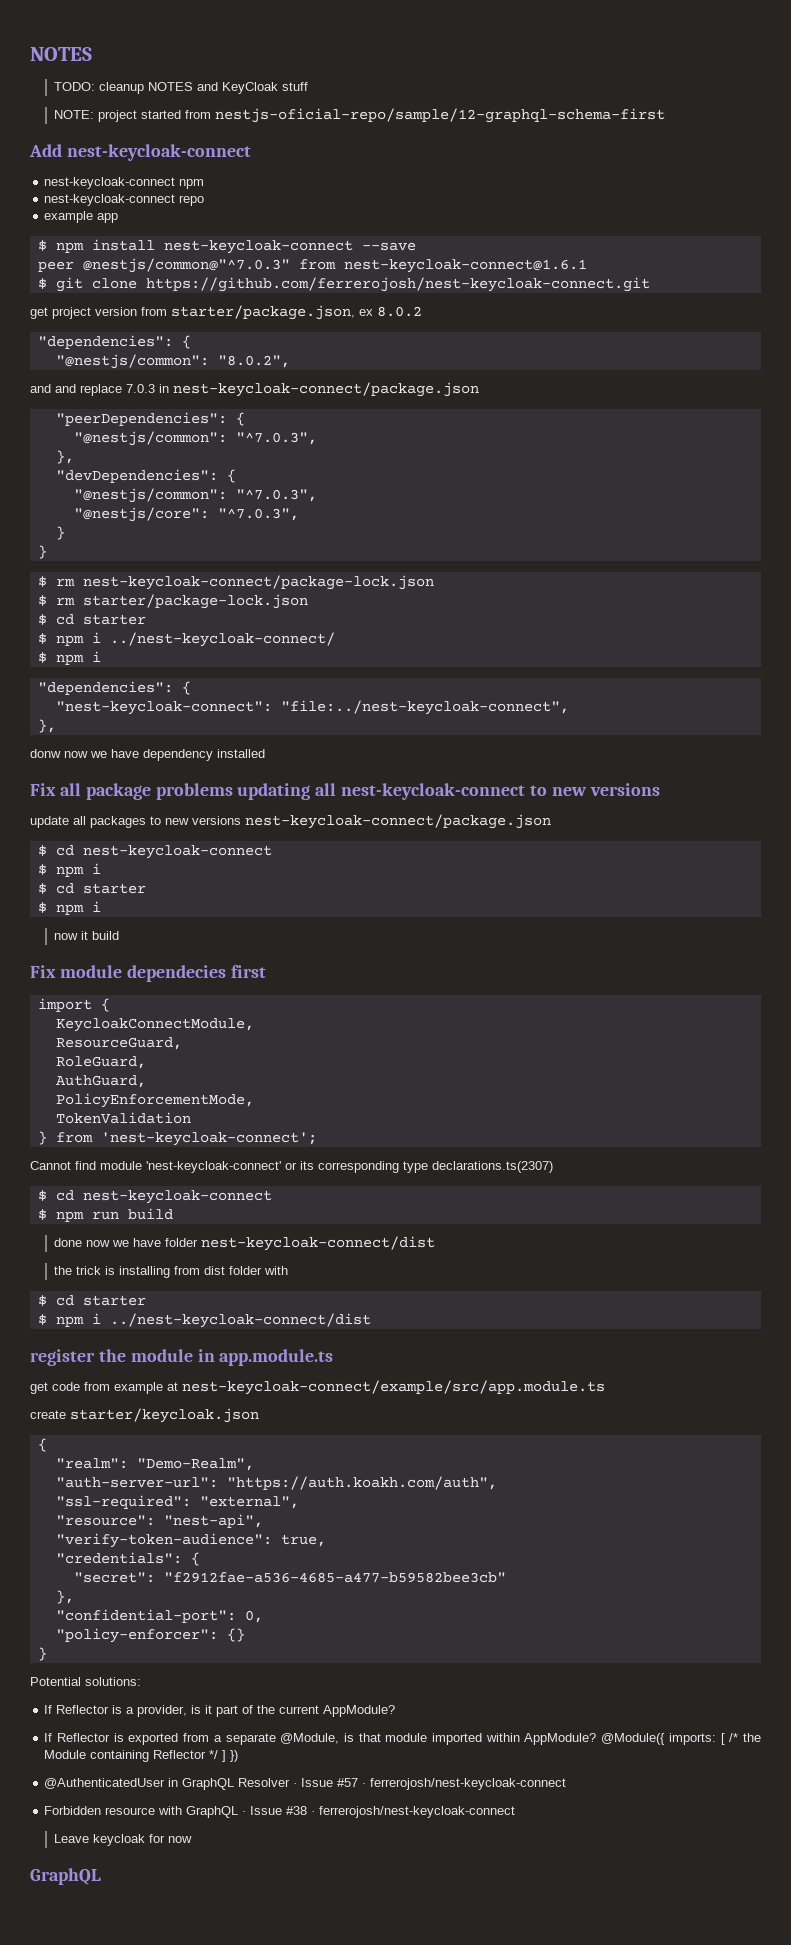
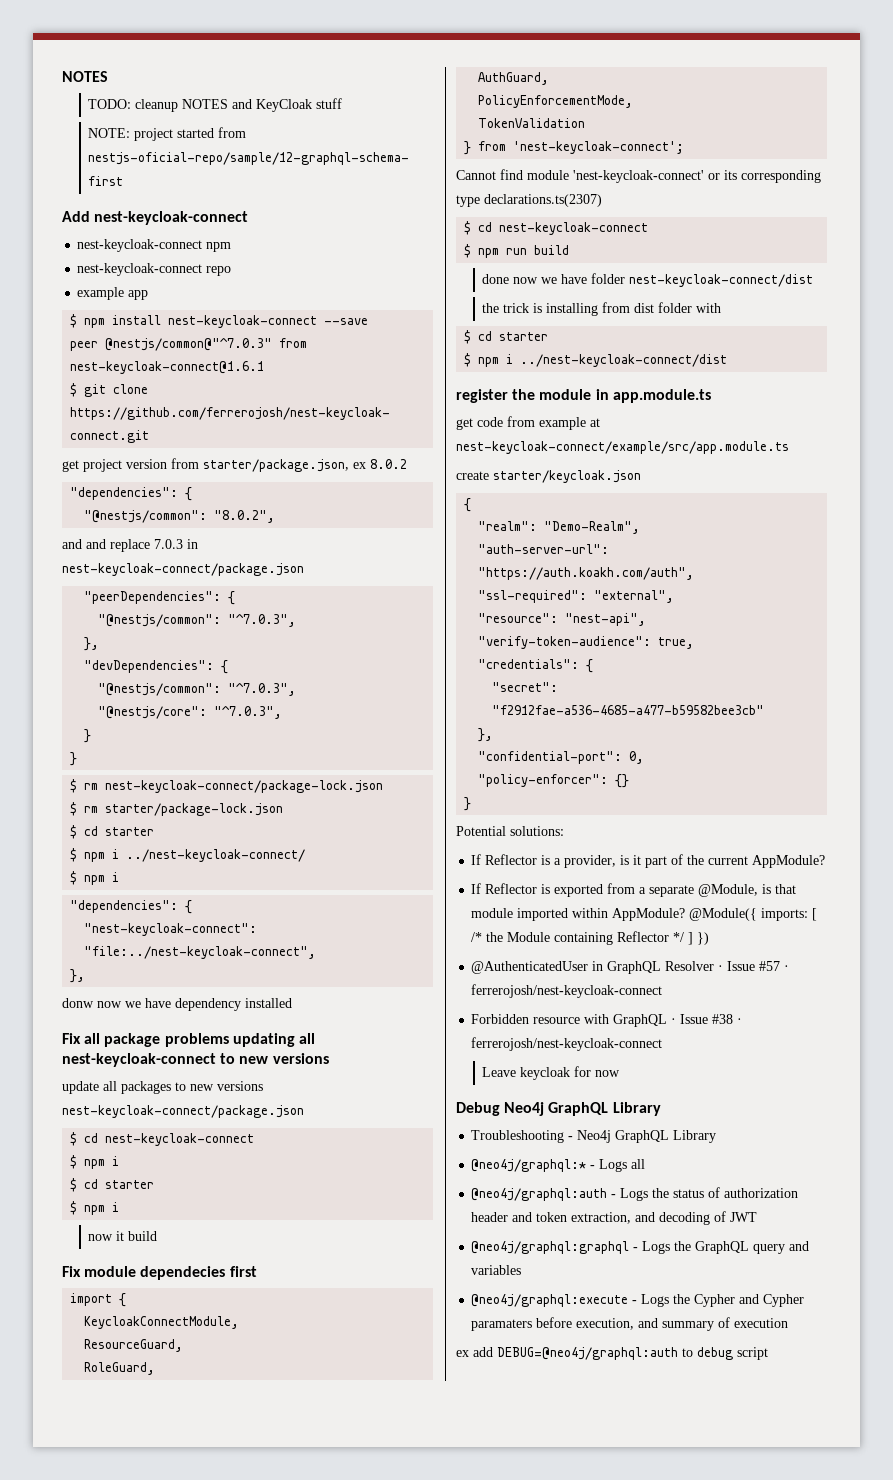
[30,1868,101,1885] GraphQL -> [456,1102,661,1116] [471,1130,717,1143] [471,1159,646,1172] [471,1187,799,1201] [471,1211,758,1225] [471,1241,810,1254] [471,1265,522,1275] [471,1294,805,1307] [471,1317,789,1331] [456,1347,768,1360] Debug Neo4j GraphQL Library // Troubleshooting - Neo4j GraphQL Library // @neo4j/graphql:* - Logs all // @neo4j/graphql:auth - Logs the status of authorization header and token extraction, and decoding of JWT // @neo4j/graphql:graphql - Logs the GraphQL query and variables // @neo4j/graphql:execute - Logs the Cypher and Cypher paramaters before execution, and summary of execution // ex add DEBUG=@neo4j/graphql:auth to debug script

